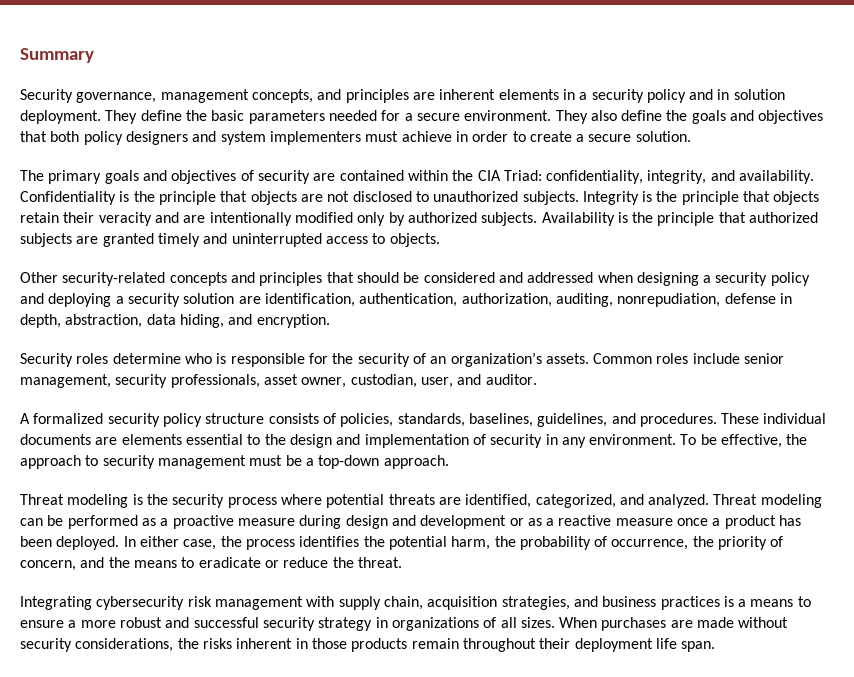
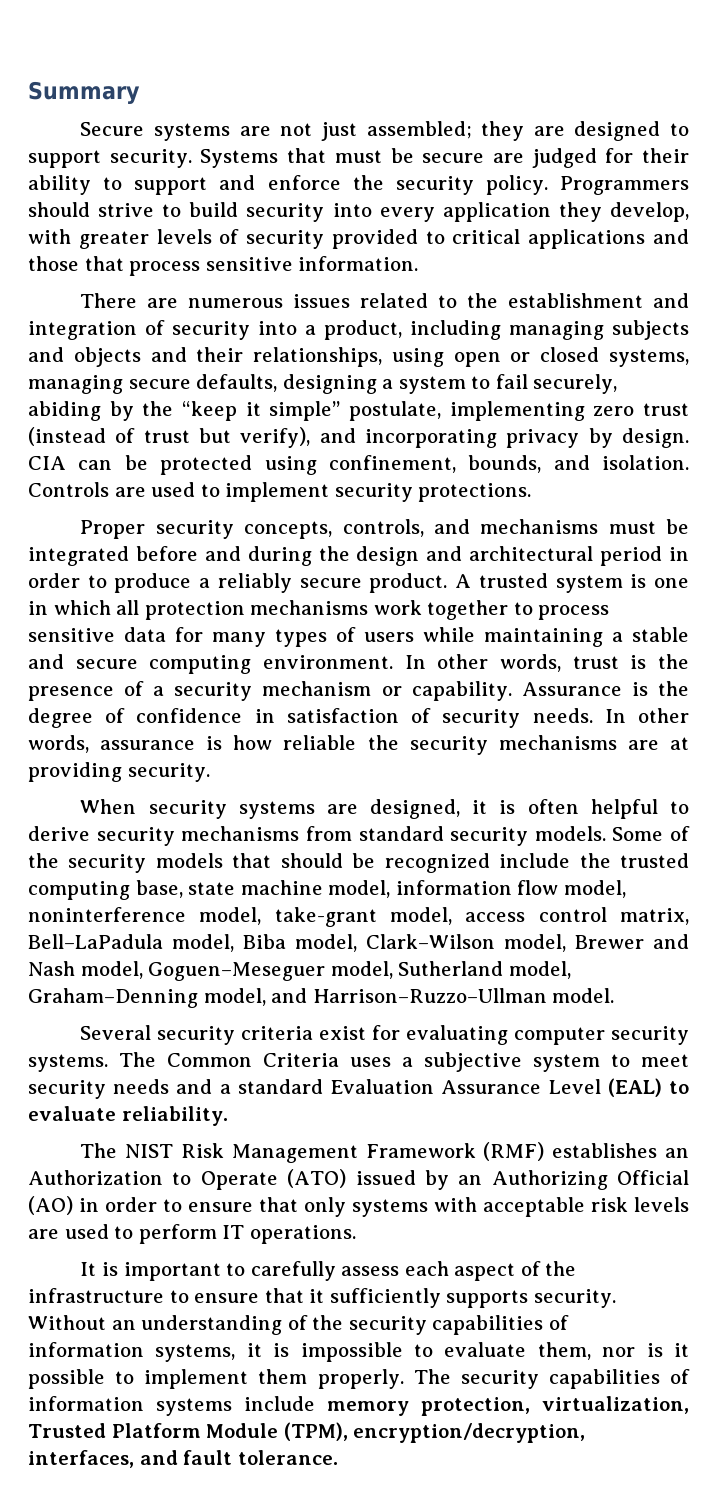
[20,89,785,103] [20,110,824,124] [20,131,691,145] [20,170,815,184] [20,191,820,205] [20,212,819,226] [20,233,440,247] [20,272,810,286] [20,293,792,307] [20,314,330,328] [20,352,785,367] [20,374,537,388] [20,413,827,427] [20,434,808,448] [20,455,449,469] [20,494,822,508] [20,515,802,529] [20,536,784,550] [20,557,402,571] [20,596,811,610] [20,617,789,631] [20,638,716,652] Security governance, management concepts, and principles are inherent elements in a security policy and in solution deployment. They define the basic parameters needed for a secure environment. They also define the goals and objectives that both policy designers and system implementers must achieve in order to create a secure solution. // The primary goals and objectives of security are contained within the CIA Triad: confidentiality, integrity, and availability. Confidentiality is the principle that objects are not disclosed to unauthorized subjects. Integrity is the principle that objects retain their veracity and are intentionally modified only by authorized subjects. Availability is the principle that authorized subjects are granted timely and uninterrupted access to objects. // Other security-related concepts and principles that should be considered and addressed when designing a security policy and deploying a security solution are identification, authentication, authorization, auditing, nonrepudiation, defense in depth, abstraction, data hiding, and encryption. // Security roles determine who is responsible for the security of an organization’s assets. Common roles include senior management, security professionals, asset owner, custodian, user, and auditor. // A formalized security policy structure consists of policies, standards, baselines, guidelines, and procedures. These individual documents are elements essential to the design and implementation of security in any environment. To be effective, the approach to security management must be a top-down approach. // Threat modeling is the security process where potential threats are identified, categorized, and analyzed. Threat modeling can be performed as a proactive measure during design and development or as a reactive measure once a product has been deployed. In either case, the process identifies the potential harm, the probability of occurrence, the priority of concern, and the means to eradicate or reduce the threat. // Integrating cybersecurity risk management with supply chain, acquisition strategies, and business practices is a means to ensure a more robust and successful security strategy in organizations of all sizes. When purchases are made without security considerations, the risks inherent in those products remain throughout their deployment life span. -> [80,121,689,141] [28,148,690,168] [28,175,689,195] [28,202,689,222] [28,229,689,249] [28,256,419,276] [80,293,689,308] [28,320,689,340] [28,347,690,367] [28,374,618,394] [28,401,689,421] [28,427,689,448] [28,455,689,475] [28,482,532,502] [80,519,689,539] [28,546,690,566] [28,573,690,593] [28,600,610,620] [28,627,689,647] [28,654,689,674] [28,681,689,701] [28,708,689,728] [28,735,689,755] [28,762,210,782] [80,799,690,819] [28,826,690,846] [28,853,690,873] [28,880,626,900] [28,907,689,927] [28,934,689,952] [28,961,571,981] [28,988,615,1008] [80,1025,689,1045] [28,1052,689,1072] [28,1078,689,1099] [28,1106,228,1126] [80,1142,689,1163] [28,1169,689,1190] [28,1196,689,1217] [28,1224,356,1244] [80,1261,577,1281] [28,1288,616,1308] [28,1315,569,1335] [28,1342,689,1362] [28,1369,690,1389] [28,1396,689,1416] [28,1422,586,1443] [28,1450,338,1468] Secure systems are not just assembled; they are designed to support security. Systems that must be secure are judged for their ability to support and enforce the security policy. Programmers should strive to build security into every application they develop, with greater levels of security provided to critical applications and those that process sensitive information. // There are numerous issues related to the establishment and integration of security into a product, including managing subjects and objects and their relationships, using open or closed systems, managing secure defaults, designing a system to fail securely, abiding by the “keep it simple” postulate, implementing zero trust (instead of trust but verify), and incorporating privacy by design. CIA can be protected using confinement, bounds, and isolation. Controls are used to implement security protections. // Proper security concepts, controls, and mechanisms must be integrated before and during the design and architectural period in order to produce a reliably secure product. A trusted system is one in which all protection mechanisms work together to process sensitive data for many types of users while maintaining a stable and secure computing environment. In other words, trust is the presence of a security mechanism or capability. Assurance is the degree of confidence in satisfaction of security needs. In other words, assurance is how reliable the security mechanisms are at providing security. // When security systems are designed, it is often helpful to derive security mechanisms from standard security models. Some of the security models that should be recognized include the trusted computing base, state machine model, information flow model, noninterference model, take-grant model, access control matrix, Bell–LaPadula model, Biba model, Clark–Wilson model, Brewer and Nash model, Goguen–Meseguer model, Sutherland model, Graham–Denning model, and Harrison–Ruzzo–Ullman model. // Several security criteria exist for evaluating computer security systems. The Common Criteria uses a subjective system to meet security needs and a standard Evaluation Assurance Level (EAL) to evaluate reliability. // The NIST Risk Management Framework (RMF) establishes an Authorization to Operate (ATO) issued by an Authorizing Official (AO) in order to ensure that only systems with acceptable risk levels are used to perform IT operations. // It is important to carefully assess each aspect of the infrastructure to ensure that it sufficiently supports security. Without an understanding of the security capabilities of information systems, it is impossible to evaluate them, nor is it possible to implement them properly. The security capabilities of information systems include memory protection, virtualization, Trusted Platform Module (TPM), encryption/decryption, interfaces, and fault tolerance.

